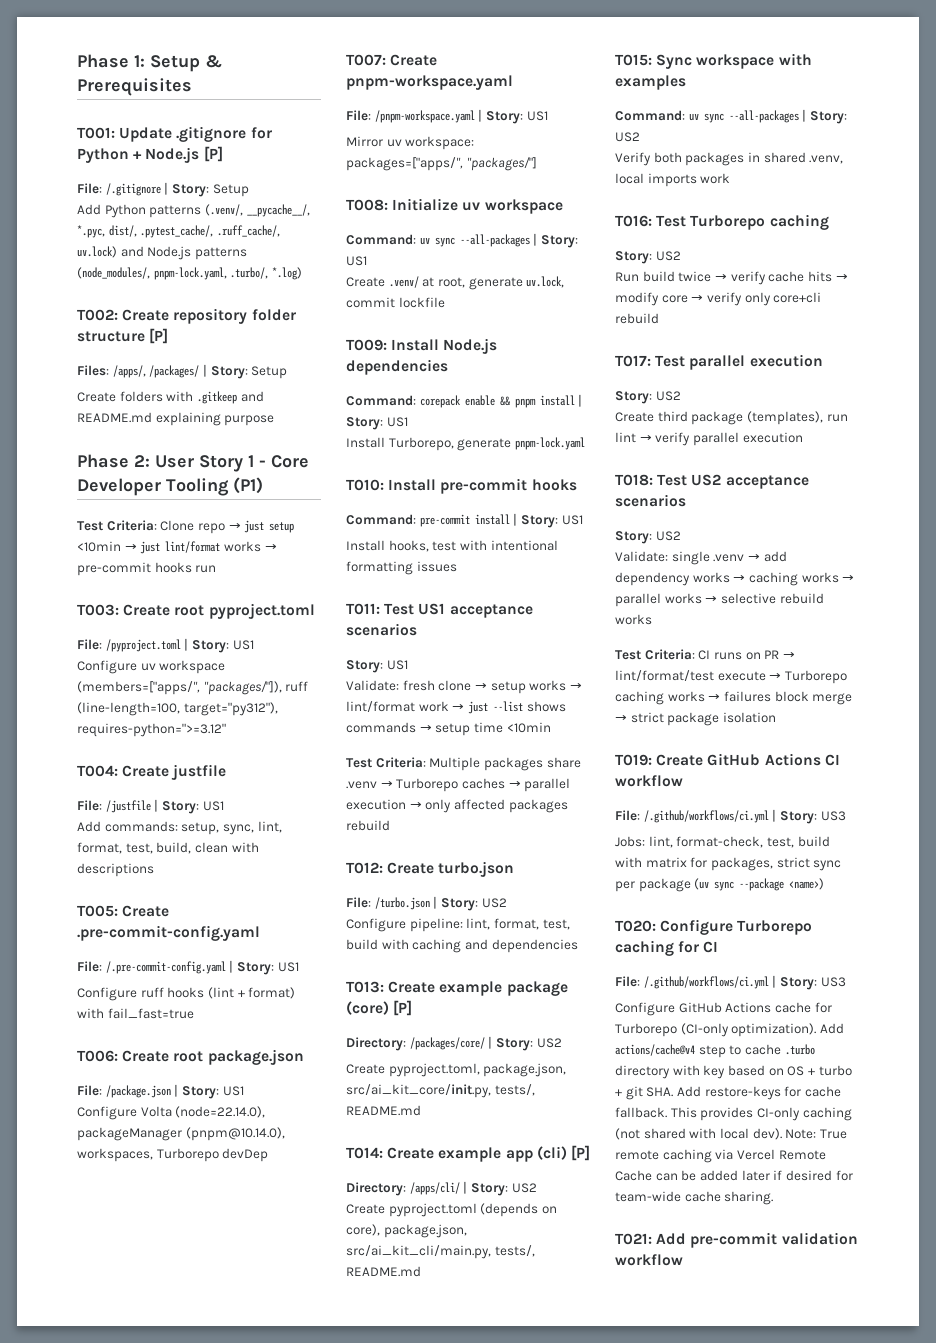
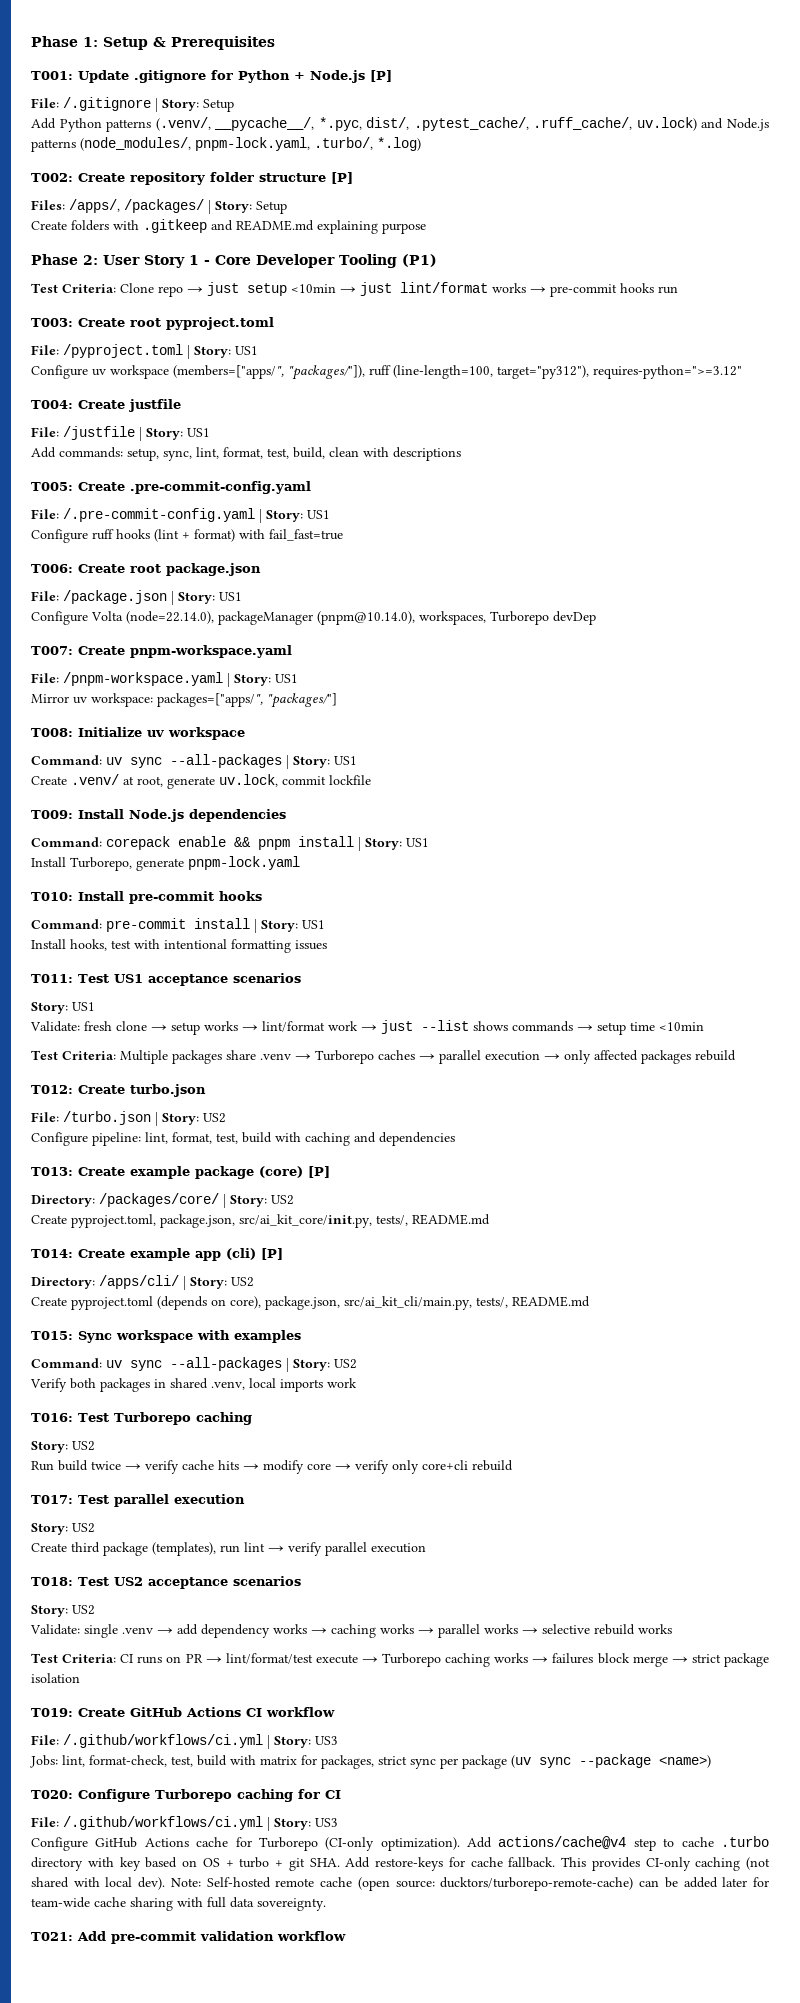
[819,1129,847,1139] [615,1149,826,1163] [615,1170,652,1181] True remote caching via Vercel Remote Cache -> [206,1877,634,1891] Self-hosted remote cache (open source: ducktors/turborepo-remote-cache)
[773,1170,832,1181] if desired -> (748, 1882) none
[724,1191,774,1205] sharing. -> [130,1897,326,1911] sharing with full data sovereignty.

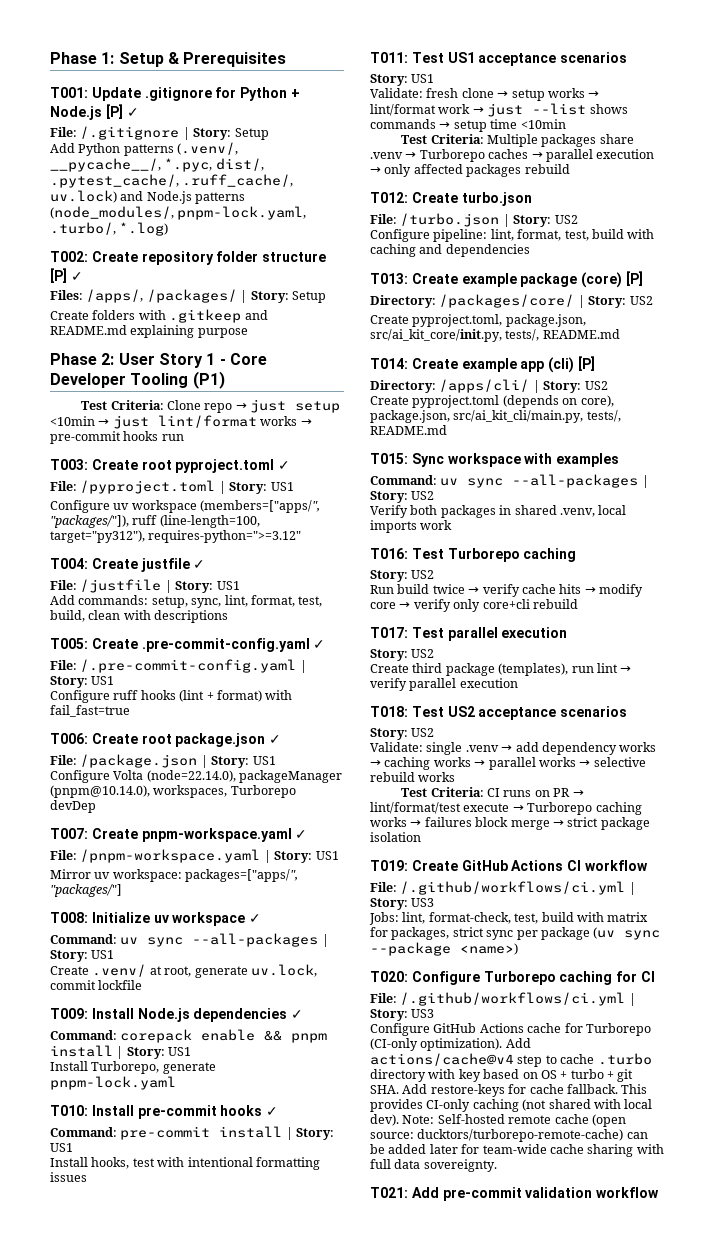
(392, 76) none -> [126,108,139,117] ✓
(353, 178) none -> [70,272,83,281] ✓
(274, 323) none -> [278,461,291,470] ✓
(181, 405) none -> [193,560,206,569] ✓
(311, 487) none -> [313,640,326,649] ✓
(261, 569) none -> [269,735,282,744] ✓
(292, 651) none -> [295,830,308,839] ✓
(245, 733) none -> [249,914,262,923] ✓
(286, 815) none -> [291,1010,304,1019] ✓
(262, 896) none -> [266,1107,279,1116] ✓

